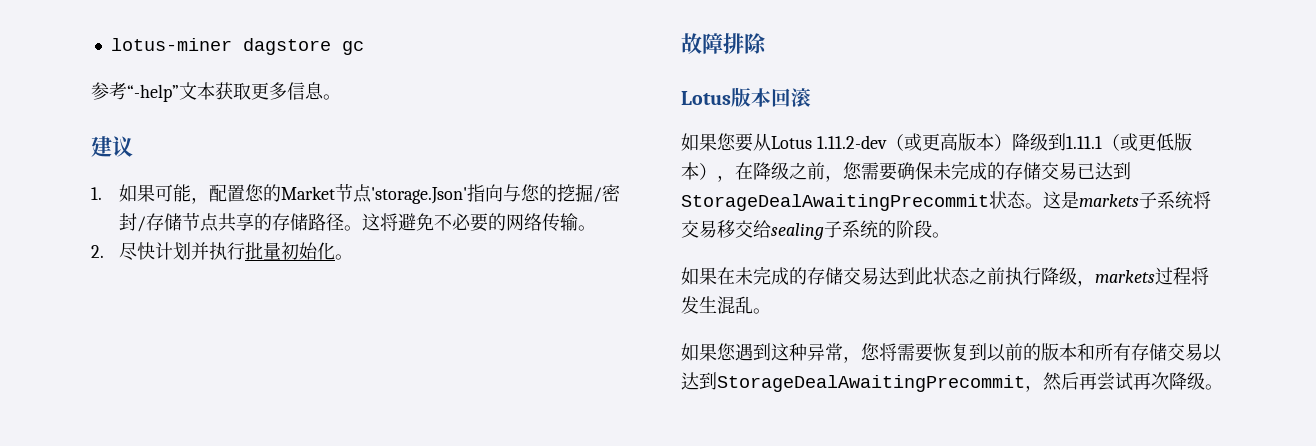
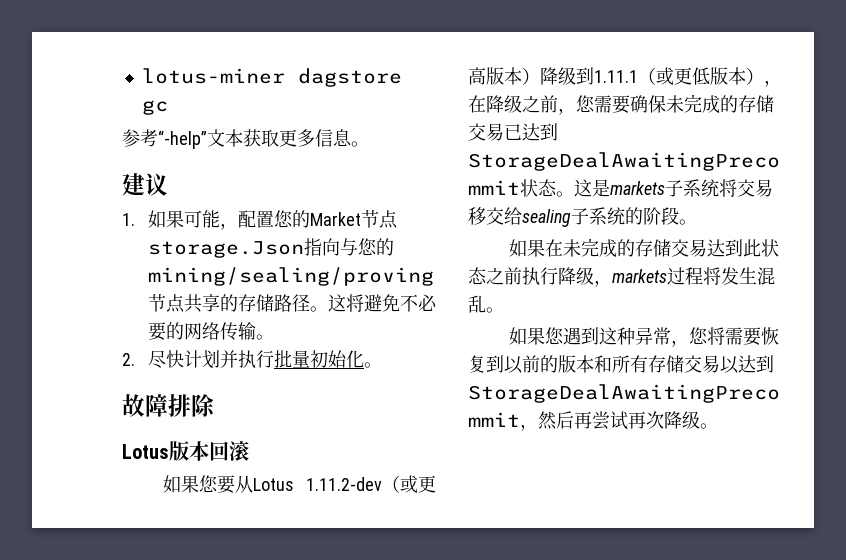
[370,187,467,204] 'storage.Json' -> [147,241,304,258] storage.Json
[556,184,620,203] [118,213,182,232] 挖掘/密封/存储 -> [147,267,434,286] mining/sealing/proving

